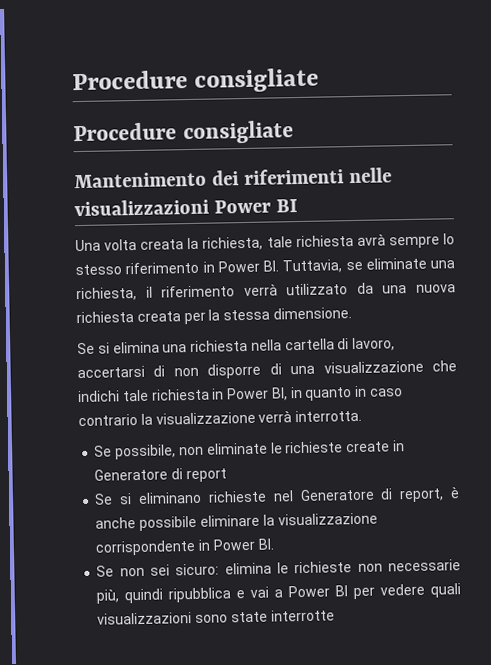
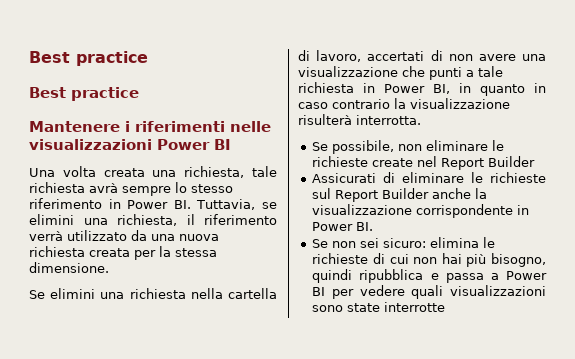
[72,67,320,93] [73,120,294,145] [74,170,239,189] Procedure consigliate // Procedure consigliate // Mantenimento dei -> [29,51,148,66] [29,87,139,101] [29,121,130,132] Best practice // Best practice // Mantenere i
[187,237,200,250] la -> [152,170,177,177] una
[365,257,427,270] eliminate -> [29,214,74,225] elimini
[97,341,160,354] si elimina -> [50,288,96,299] elimini
[77,365,145,379] accertarsi -> [367,51,425,61] accertati
[207,363,282,379] disporre di -> [478,54,516,61] avere
[78,390,120,403] indichi -> [429,67,474,80] punti a
[258,410,293,423] verrà -> [298,114,352,125] risulterà
[206,442,268,455] eliminate -> [426,140,489,151] eliminare
[392,440,405,452] [94,468,227,483] [94,486,460,505] [95,514,260,531] in Generatore di report // Se si eliminano richieste nel Generatore di report, è anche possibile eliminare -> [417,156,536,170] [312,172,546,183] [312,188,472,202] nel Report Builder // Assicurati di eliminare le richieste sul Report Builder anche
[357,559,461,572] [96,589,120,604] non necessarie più, -> [372,253,546,267] di cui non hai più bisogno,
[250,586,270,598] vai -> [445,273,484,283] passa

